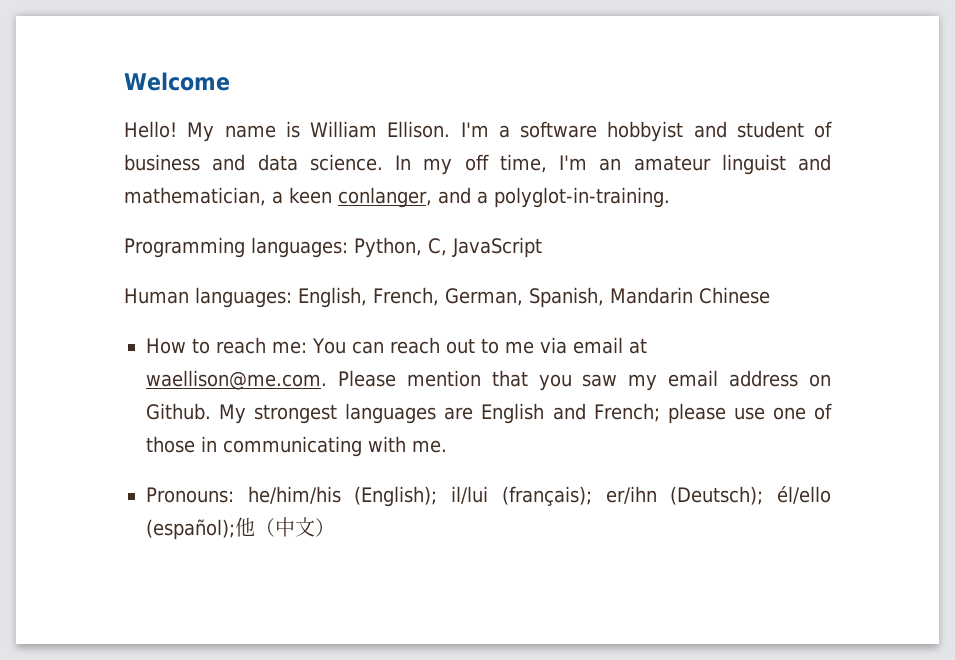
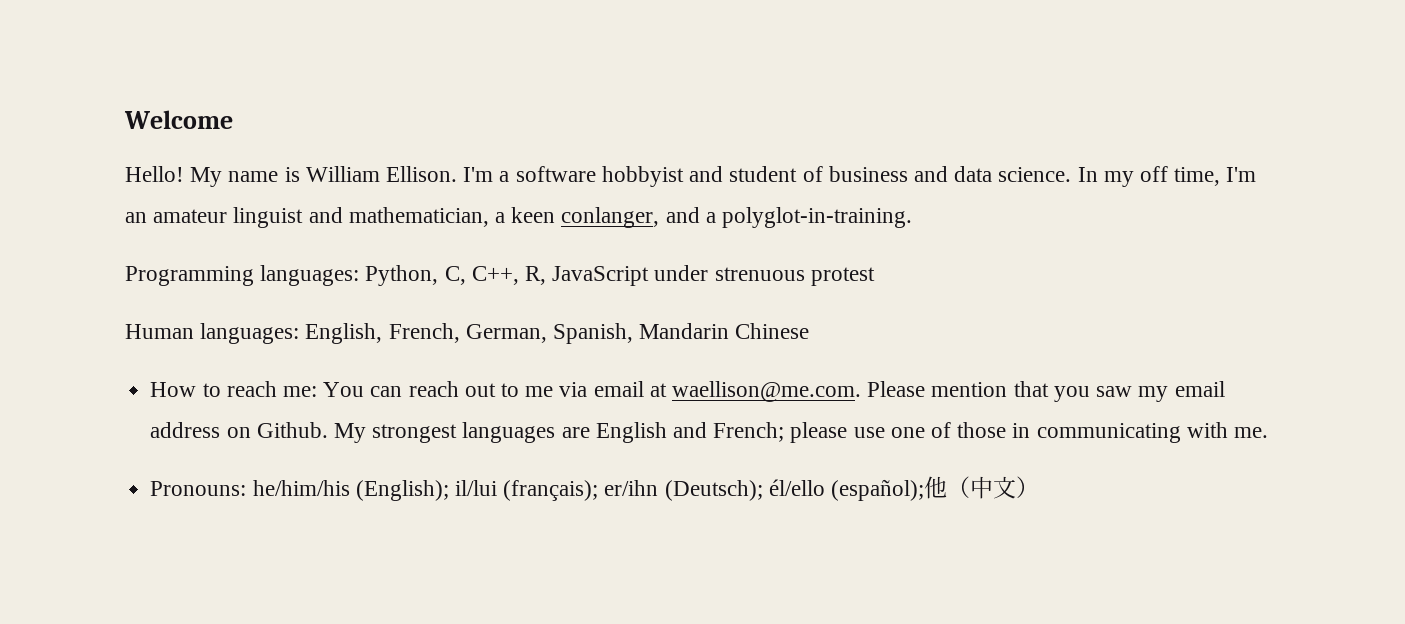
(447, 247) none -> [471,266,547,285] C++, R,
(542, 247) none -> [654,265,875,286] under strenuous protest

